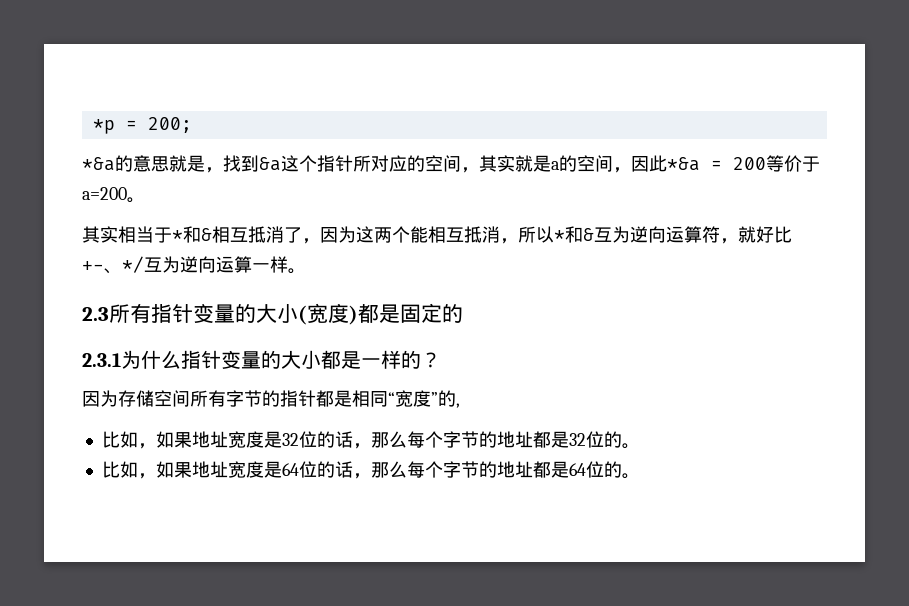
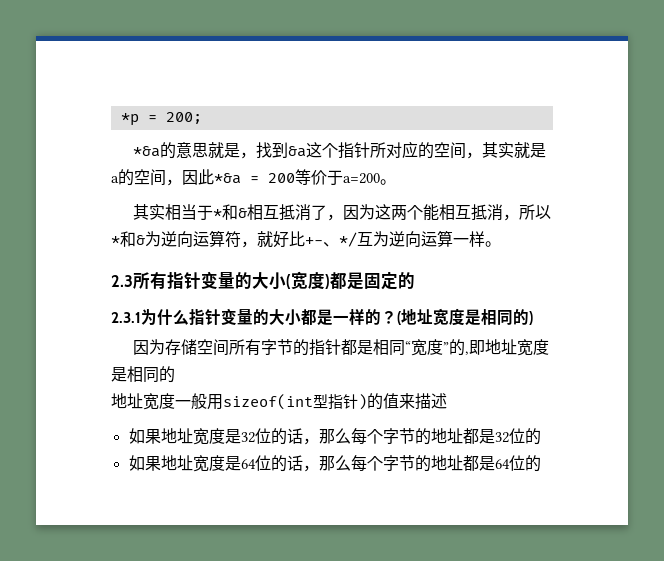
[594,227,612,242] 互 -> (145, 240) none
(441, 360) none -> [397,308,533,326] (地址宽度是相同的)
[101,431,156,449] // 比如， -> [469,339,550,356] [111,366,175,383] [111,393,447,410] 即地址宽度是相同的 // 地址宽度一般用sizeof(int型指针)的值来描述 //
[621,443,640,449] [101,461,156,479] 。 // 比如， -> (541, 436) //
[621,473,640,479] 。 -> (541, 463) none

